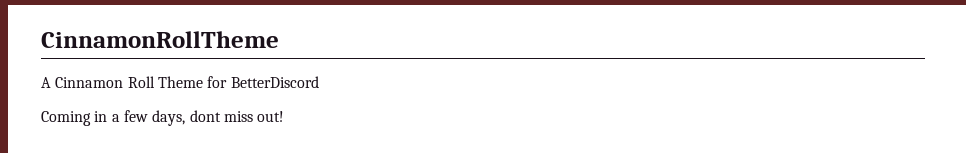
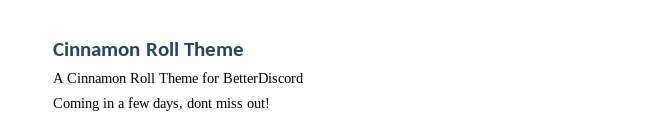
[41,31,279,48] CinnamonRollTheme -> [53,42,245,56] Cinnamon Roll Theme

